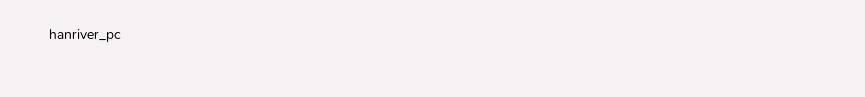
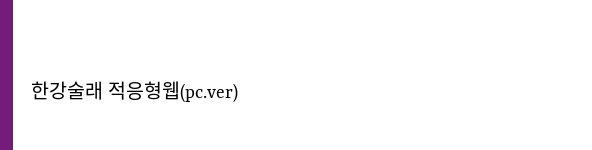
[49,29,121,42] hanriver_pc -> [31,81,239,103] 한강술래 적응형웹(pc.ver)

